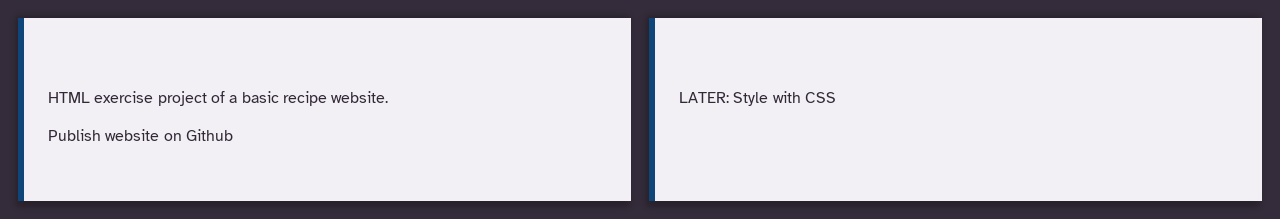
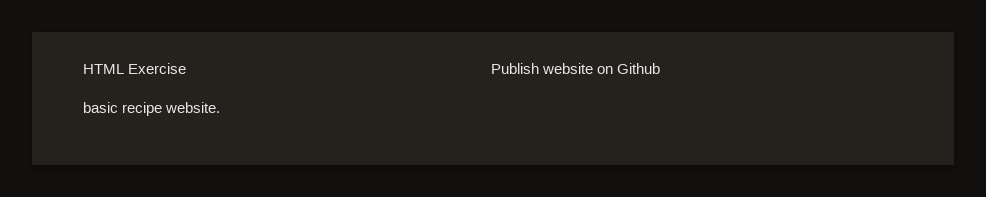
[94,91,238,106] exercise project of a -> [128,63,187,74] Exercise //
[679,91,836,106] // LATER: Style with CSS -> (661, 68) none

